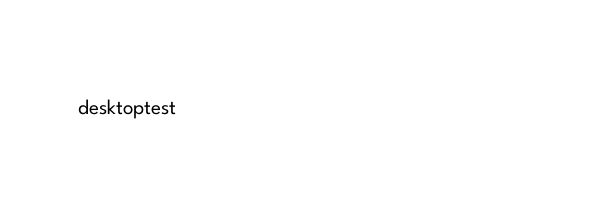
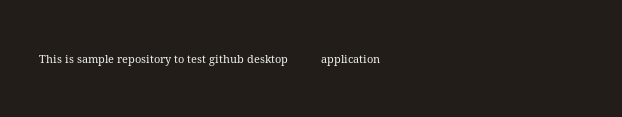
[78,99,176,119] desktoptest -> [39,55,380,66] This is sample repository to test github desktop application

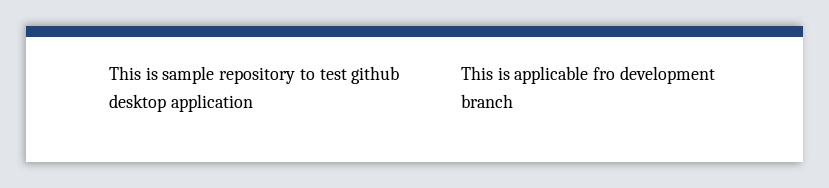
(380, 60) none -> [461,66,715,84] [461,94,513,108] // This is applicable fro development branch

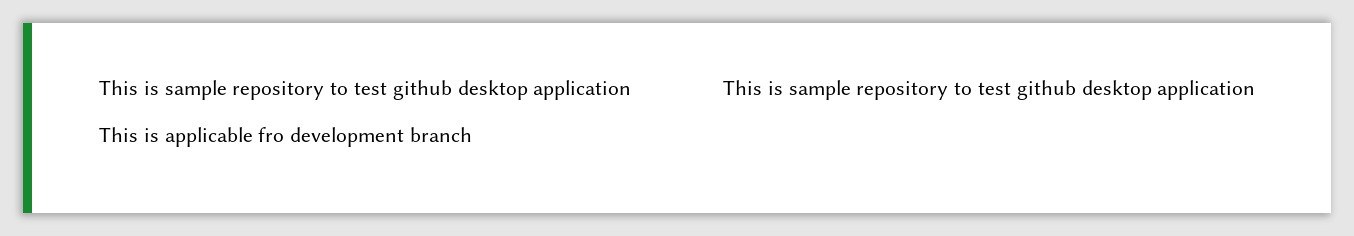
(513, 101) none -> [723,80,1256,100] // This is sample repository to test github desktop application

